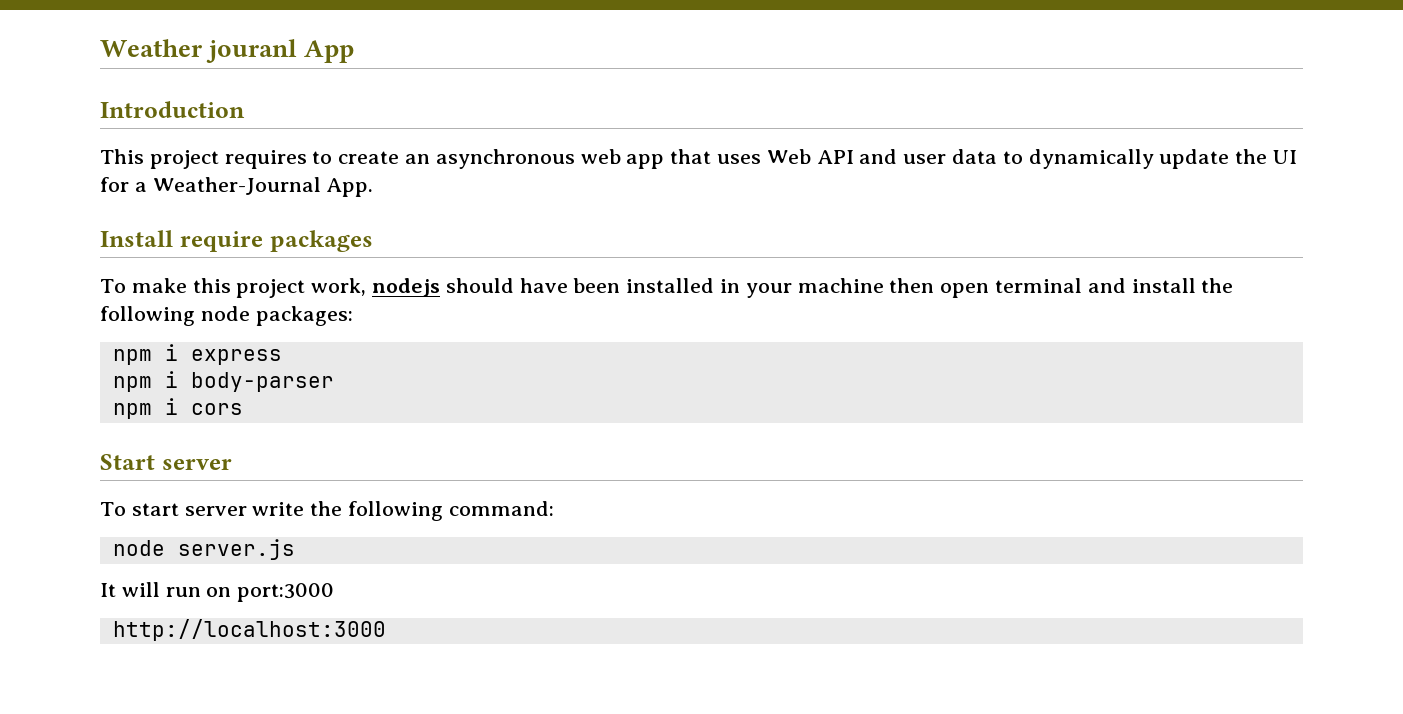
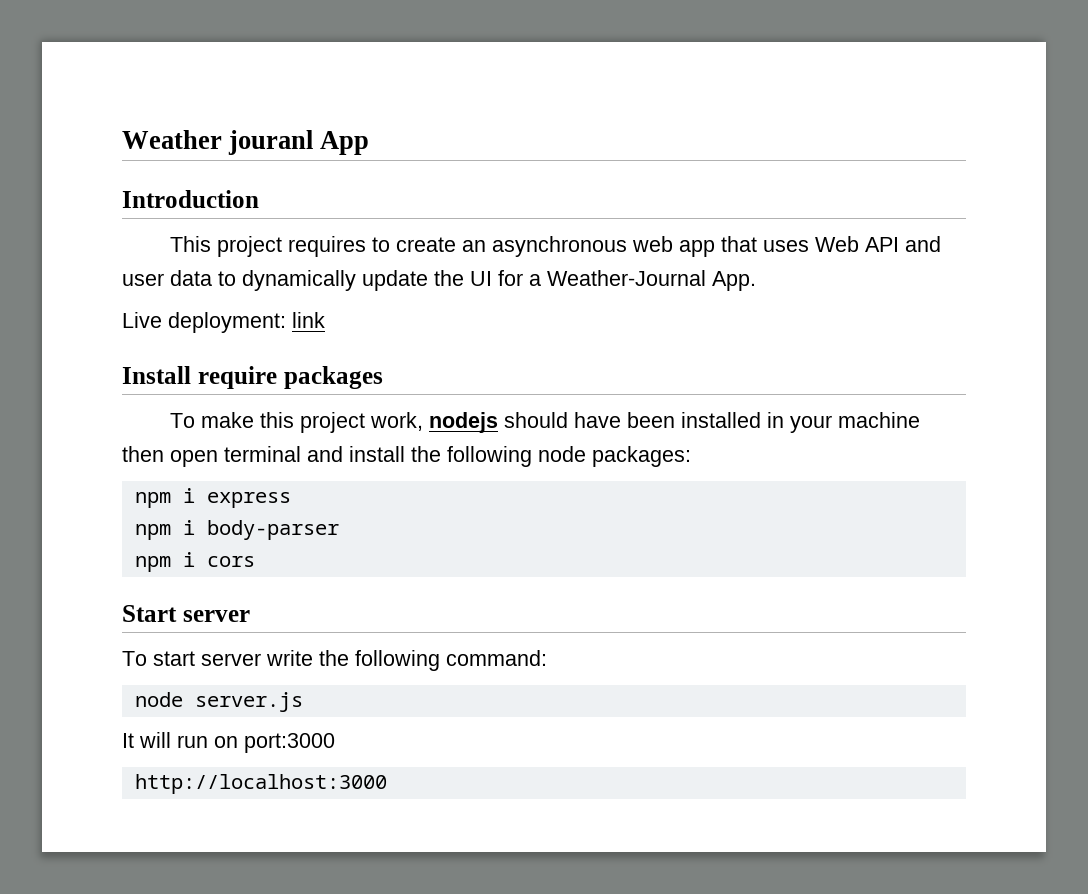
(374, 187) none -> [122,312,325,333] // Live deployment: link

